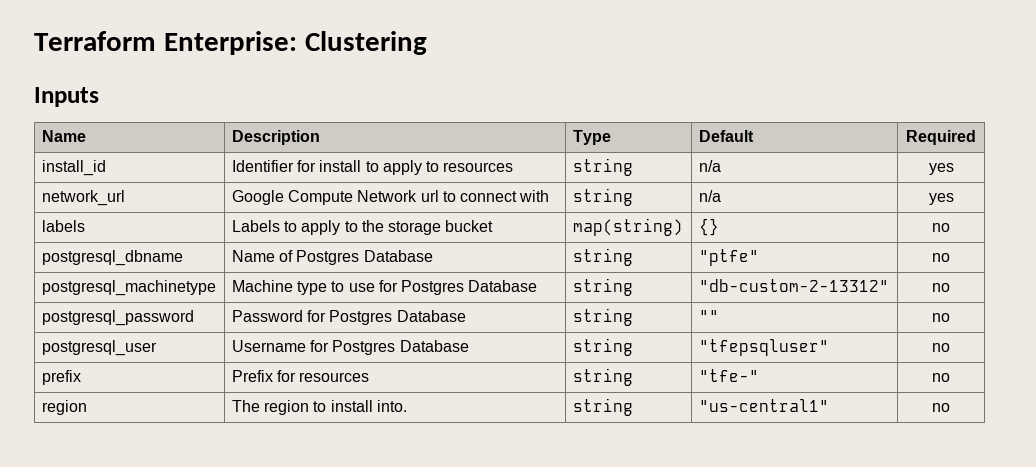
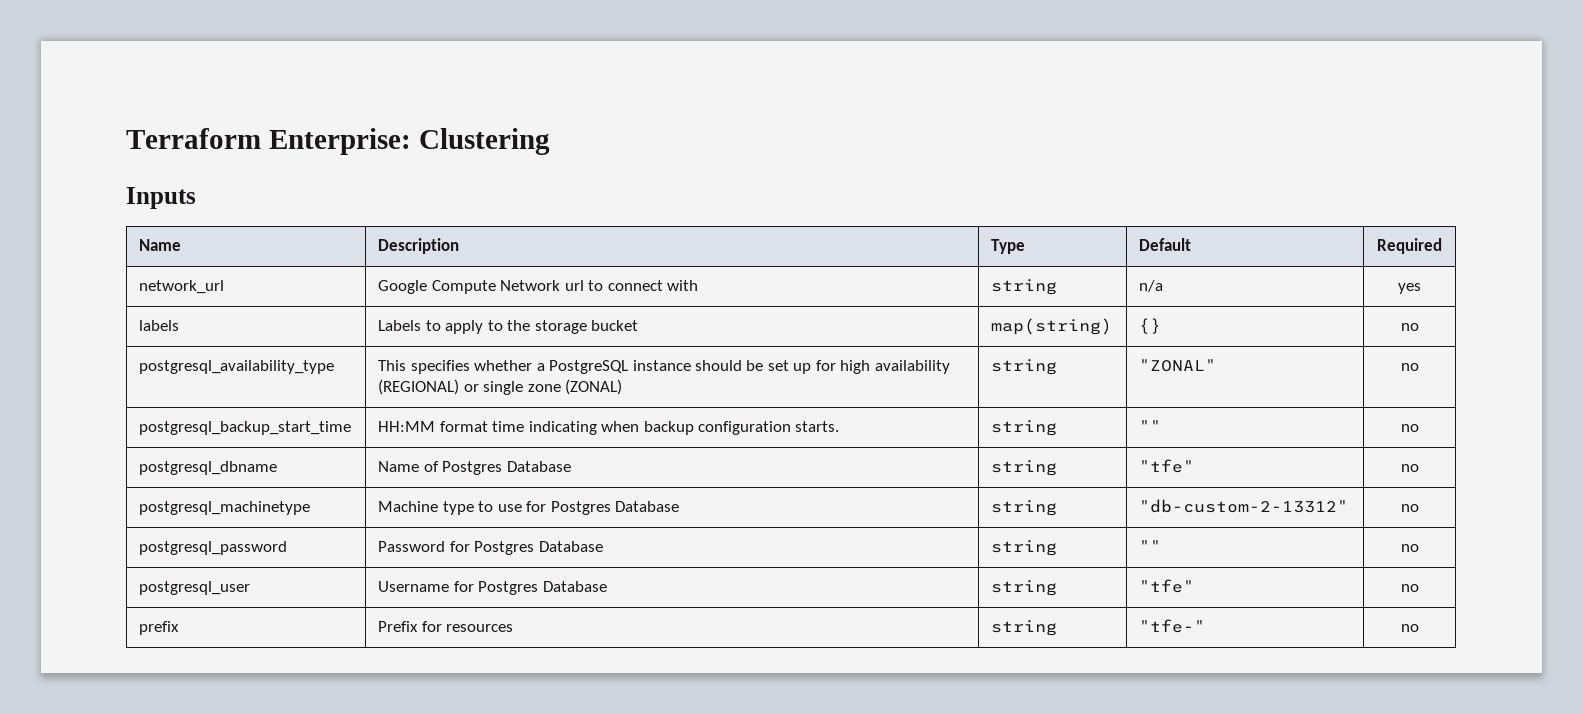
[41,160,106,176] [231,160,514,175] [572,158,633,176] [698,160,721,172] [928,163,954,175] // install_id | Identifier for install to apply to resources | string | n/a | yes -> (1442, 246) none
(950, 227) none -> [139,360,335,374] [378,360,950,374] [378,379,623,395] [991,359,1058,375] [1139,359,1217,372] [1400,363,1419,371] [139,421,352,435] [378,421,840,435] [991,420,1058,436] [1139,420,1162,432] [1400,424,1419,432] // postgresql_availability_type | This specifies whether a PostgreSQL instance should be set up for high availability (REGIONAL) or single zone (ZONAL) | string | "ZONAL" | no // postgresql_backup_start_time | HH:MM format time indicating when backup configuration starts. | string | "" | no
[698,249,759,266] "ptfe" -> [1139,459,1195,473] "tfe"
[698,339,829,356] "tfepsqluser" -> [1139,579,1195,593] "tfe"
[41,400,87,415] [231,400,407,415] [572,398,633,416] [698,399,829,412] [932,403,950,412] // region | The region to install into. | string | "us-central1" | no -> (1419, 628) none

